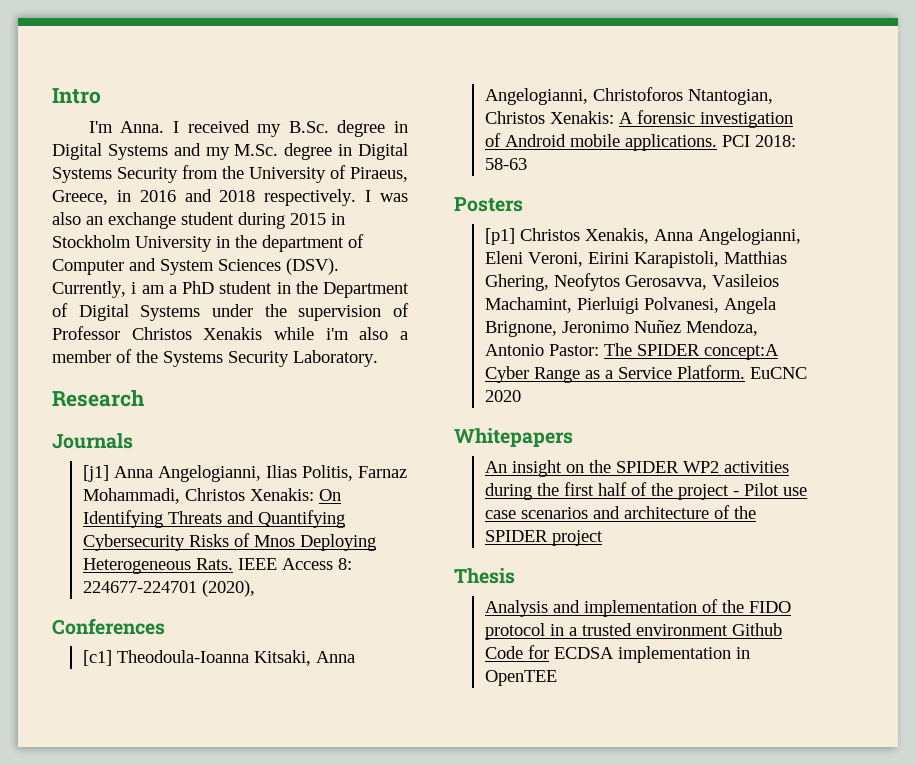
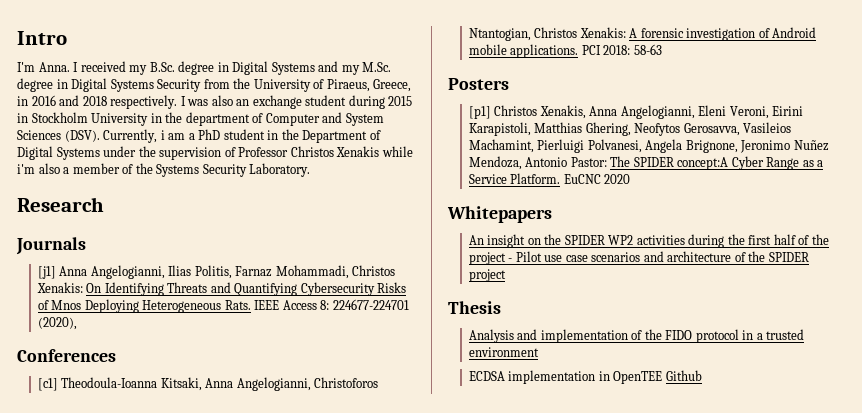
[731,623,782,636] [484,645,549,659] Github Code for -> (539, 352) //
(557, 678) none -> [665,370,702,381] Github

